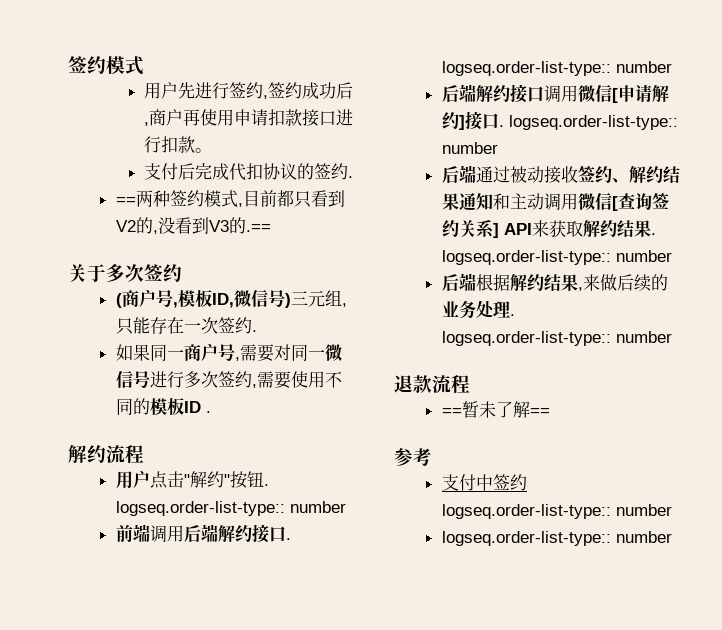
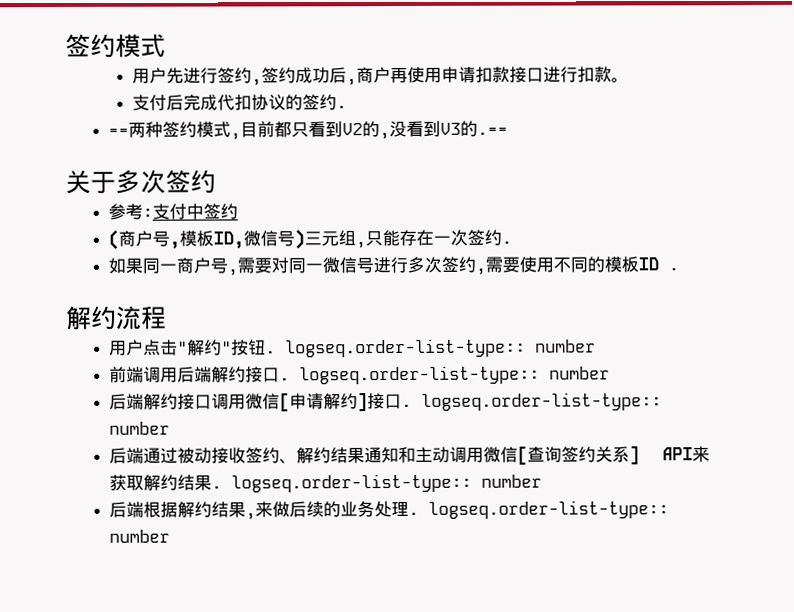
(182, 273) none -> [108,203,239,220] // 参考:支付中签约
[394,375,470,394] [441,401,550,418] [394,448,432,466] [441,474,527,491] [441,504,672,519] [441,531,672,546] // 退款流程 // ==暂未了解== // 参考 // 支付中签约logseq.order-list-type:: number // logseq.order-list-type:: number -> (171, 536) none

